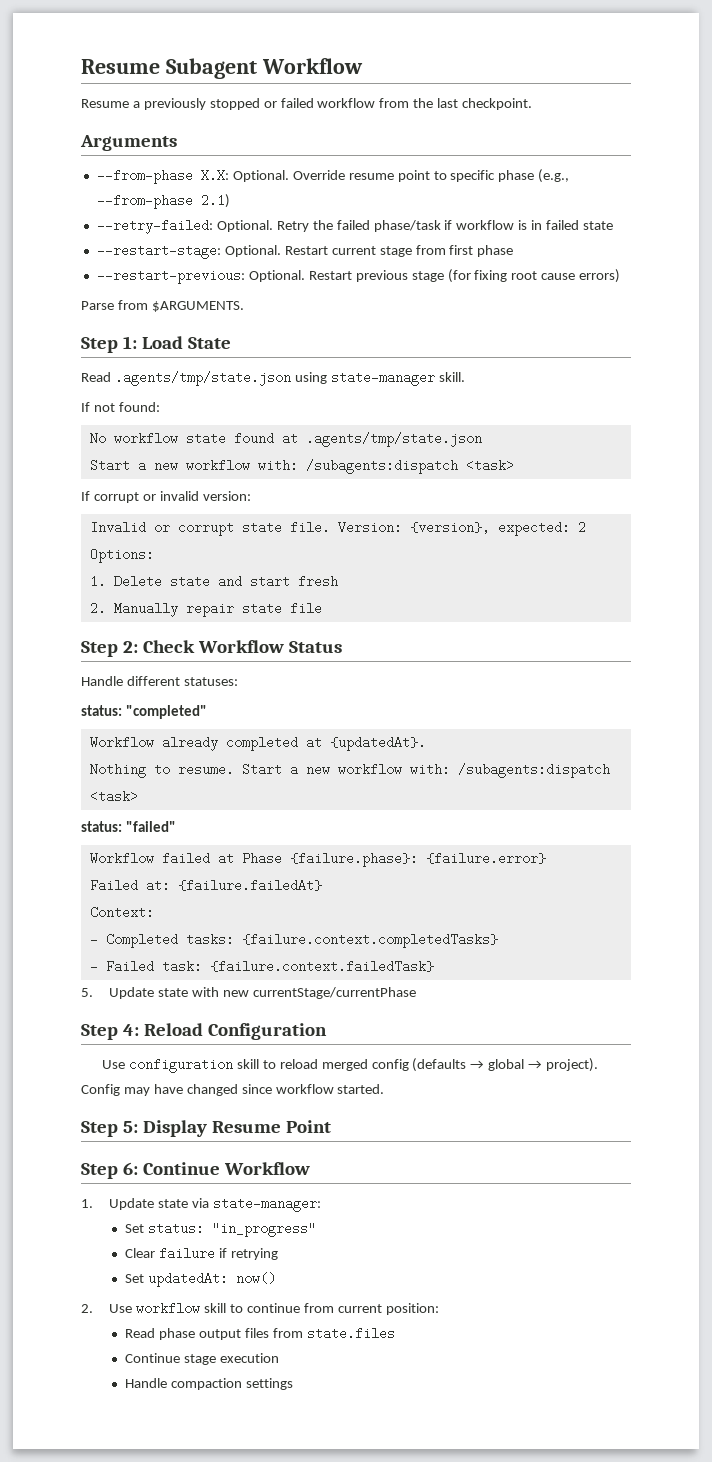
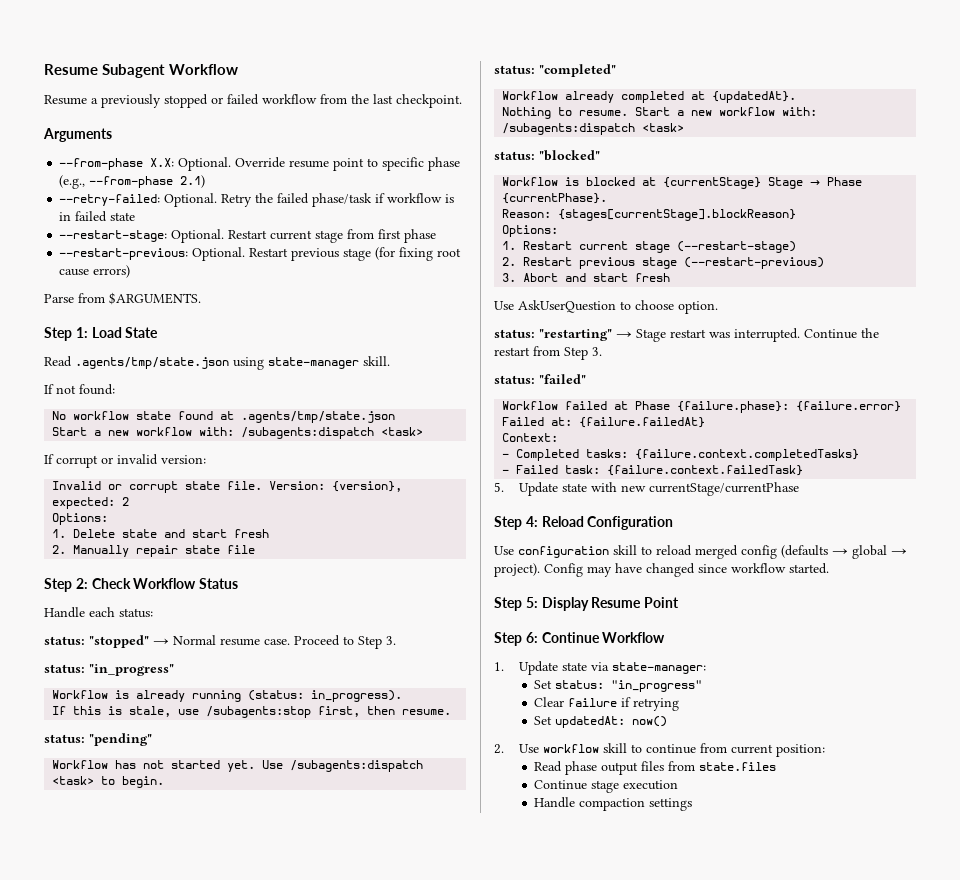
[126,676,238,686] different statuses: -> [89,607,153,618] [44,635,396,649] [44,664,174,676] [52,690,403,702] [52,706,452,718] [44,733,152,746] [52,760,424,772] [52,776,165,788] each status: // status: "stopped" → Normal resume case. Proceed to Step 3. // status: "in_progress" // Workflow is already running (status: in_progress). // If this is stale, use /subagents:stop first, then resume. // status: "pending" // Workflow has not started yet. Use /subagents:dispatch <task> to begin.
(138, 796) none -> [494,150,600,161] [502,177,863,189] [502,193,608,204] [502,209,797,221] [502,225,559,237] [502,241,797,253] [502,257,825,269] [502,273,671,282] [494,300,718,314] [494,328,879,342] [494,346,602,360] // status: "blocked" // Workflow is blocked at {currentStage} Stage → Phase {currentPhase}. // Reason: {stages[currentStage].blockReason} // Options: // 1. Restart current stage (--restart-stage) // 2. Restart previous stage (--restart-previous) // 3. Abort and start fresh // Use AskUserQuestion to choose option. // status: "restarting" → Stage restart was interrupted. Continue the restart from Step 3.

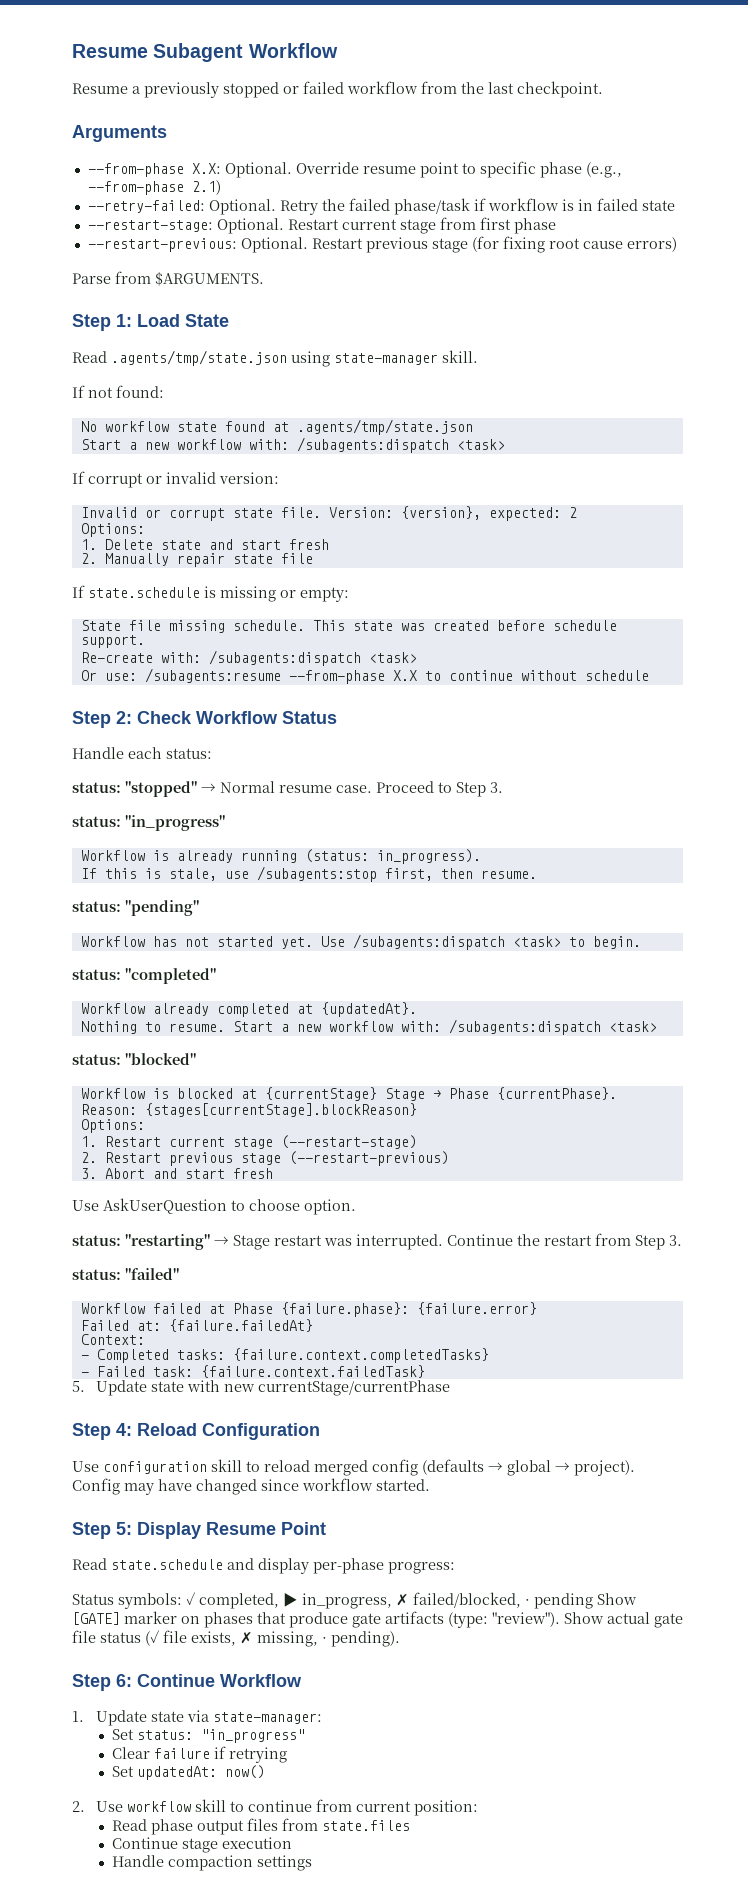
(256, 549) none -> [72,585,349,602] [80,620,617,633] [80,635,145,648] [80,650,417,666] [80,668,649,684] // If state.schedule is missing or empty: // State file missing schedule. This state was created before schedule support. // Re-create with: /subagents:dispatch <task> // Or use: /subagents:resume --from-phase X.X to continue without schedule
(680, 602) none -> [72,1558,455,1574] [72,1592,637,1609] [72,1611,683,1628] [72,1630,400,1647] // Read state.schedule and display per-phase progress: // Status symbols: ✓ completed, ▶ in_progress, ✗ failed/blocked, · pending Show [GATE] marker on phases that produce gate artifacts (type: "review"). Show actual gate file status (✓ file exists, ✗ missing, · pending).

